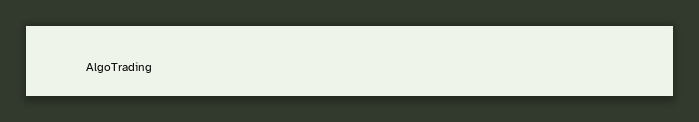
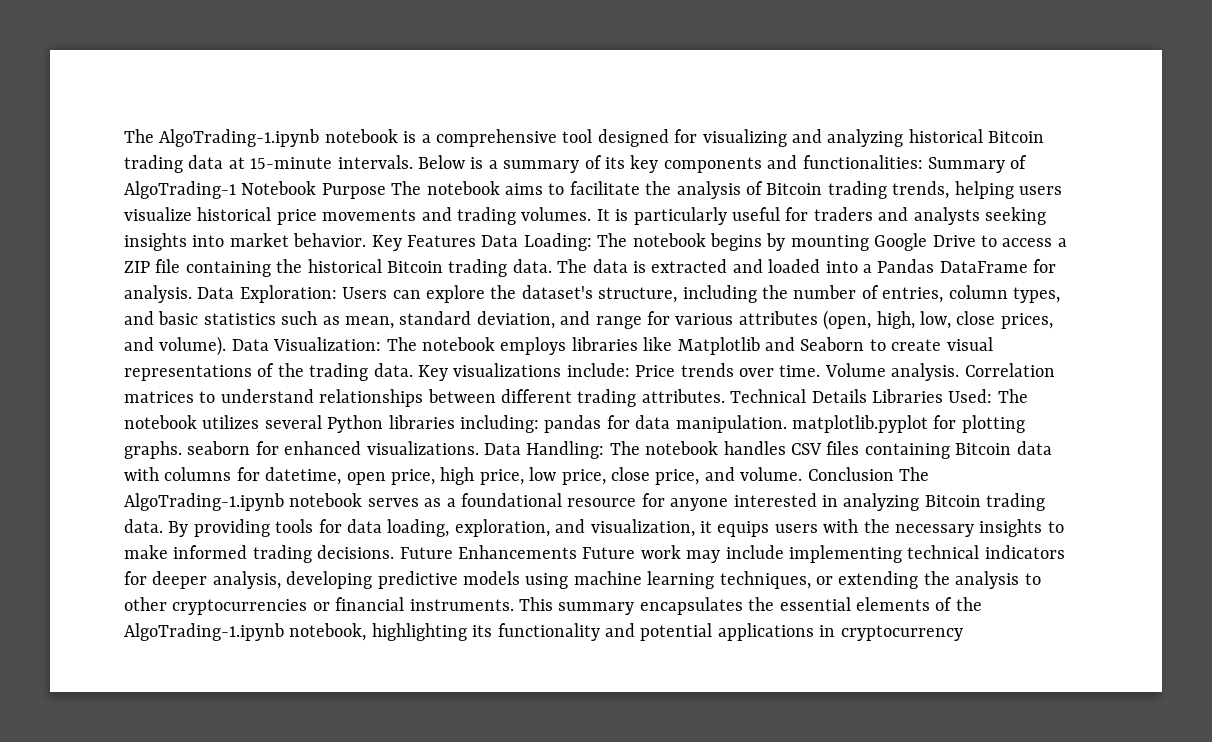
[86,62,152,73] AlgoTrading -> [124,129,1045,147] [124,155,1028,173] [124,181,1062,199] [124,207,1046,225] [124,233,1067,251] [124,259,1057,277] [124,285,1060,303] [124,310,1053,330] [124,336,993,356] [124,363,1055,381] [124,389,1028,407] [124,415,1025,433] [124,441,1052,459] [124,467,929,485] [124,493,1046,511] [124,519,1064,537] [124,545,1065,563] [124,571,1041,589] [124,597,982,615] [124,623,963,641] The AlgoTrading-1.ipynb notebook is a comprehensive tool designed for visualizing and analyzing historical Bitcoin trading data at 15-minute intervals. Below is a summary of its key components and functionalities: Summary of AlgoTrading-1 Notebook Purpose The notebook aims to facilitate the analysis of Bitcoin trading trends, helping users visualize historical price movements and trading volumes. It is particularly useful for traders and analysts seeking insights into market behavior. Key Features Data Loading: The notebook begins by mounting Google Drive to access a ZIP file containing the historical Bitcoin trading data. The data is extracted and loaded into a Pandas DataFrame for analysis. Data Exploration: Users can explore the dataset's structure, including the number of entries, column types, and basic statistics such as mean, standard deviation, and range for various attributes (open, high, low, close prices, and volume). Data Visualization: The notebook employs libraries like Matplotlib and Seaborn to create visual representations of the trading data. Key visualizations include: Price trends over time. Volume analysis. Correlation matrices to understand relationships between different trading attributes. Technical Details Libraries Used: The notebook utilizes several Python libraries including: pandas for data manipulation. matplotlib.pyplot for plotting graphs. seaborn for enhanced visualizations. Data Handling: The notebook handles CSV files containing Bitcoin data with columns for datetime, open price, high price, low price, close price, and volume. Conclusion The AlgoTrading-1.ipynb notebook serves as a foundational resource for anyone interested in analyzing Bitcoin trading data. By providing tools for data loading, exploration, and visualization, it equips users with the necessary insights to make informed trading decisions. Future Enhancements Future work may include implementing technical indicators for deeper analysis, developing predictive models using machine learning techniques, or extending the analysis to other cryptocurrencies or financial instruments. This summary encapsulates the essential elements of the AlgoTrading-1.ipynb notebook, highlighting its functionality and potential applications in cryptocurrency

